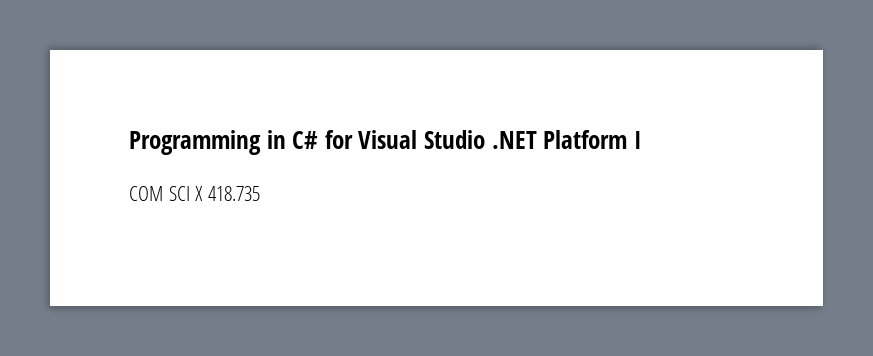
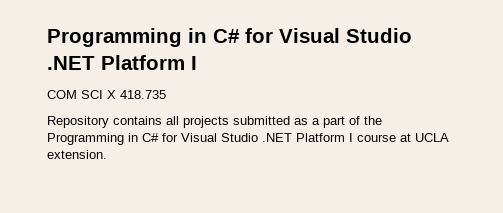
(261, 193) none -> [47,116,382,128] [47,133,449,145] [47,150,107,159] // Repository contains all projects submitted as a part of the Programming in C# for Visual Studio .NET Platform I course at UCLA extension.

